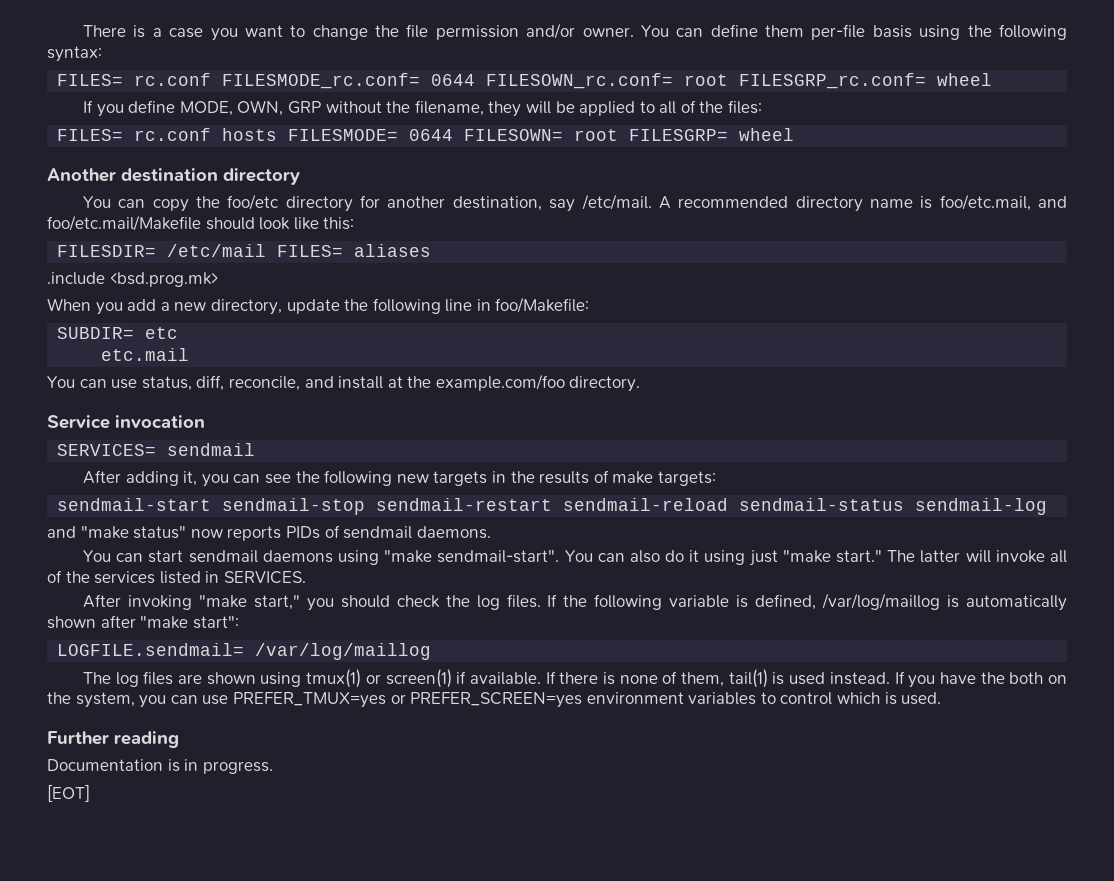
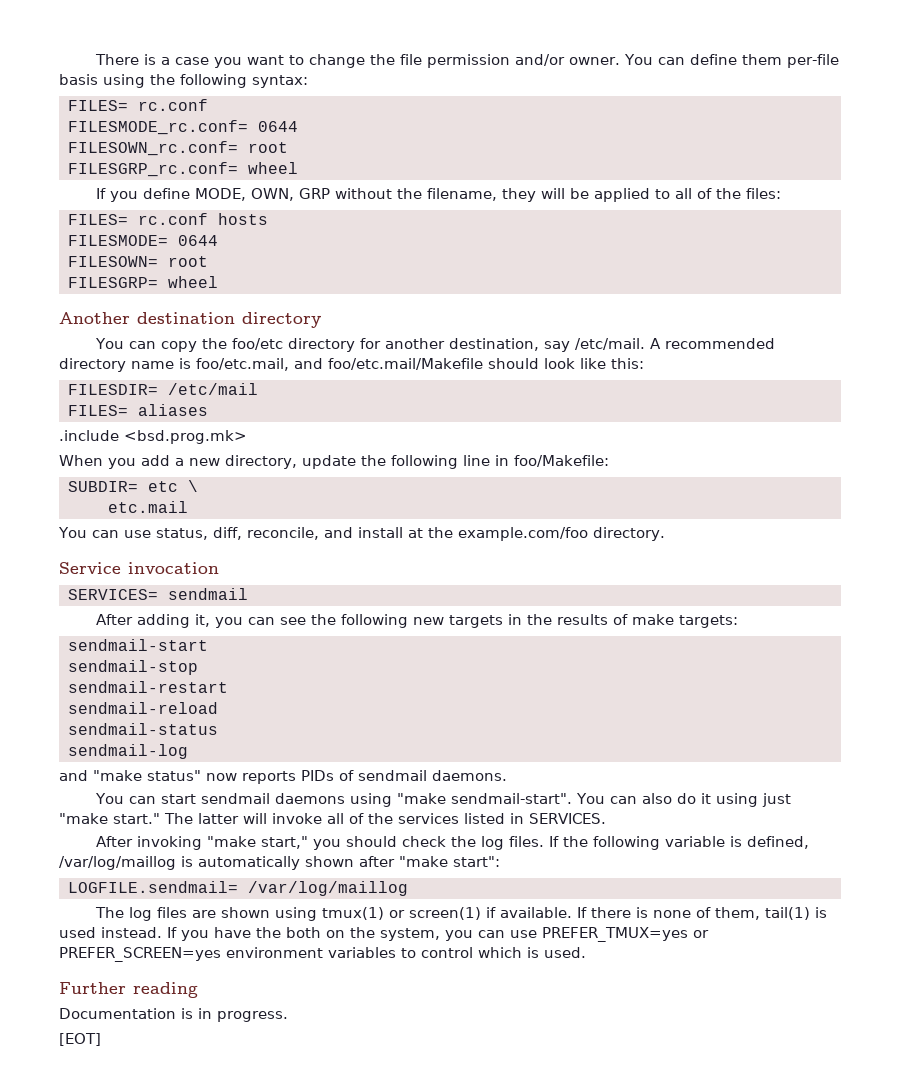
(212, 79) none -> (208, 105) //
(476, 80) none -> (298, 126) //
(729, 80) none -> (288, 147) //
(278, 134) none -> (268, 219) //
(454, 135) none -> (218, 240) //
(619, 135) none -> (208, 261) //
(267, 250) none -> (258, 389) //
(179, 333) none -> [187,480,198,492] \
(212, 504) none -> (208, 645) //
(366, 506) none -> (198, 667) //
(553, 504) none -> (228, 687) //
(729, 504) none -> (218, 708) //
(905, 504) none -> (218, 729) //

